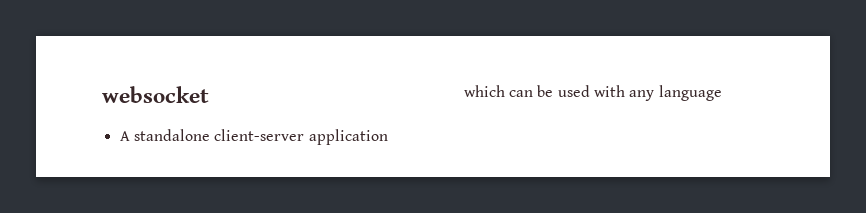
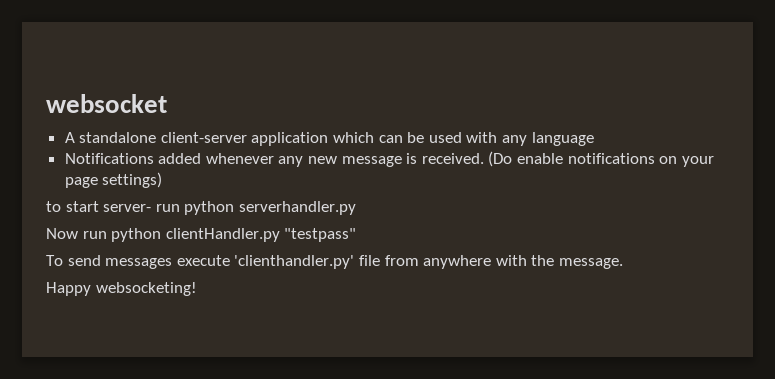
(722, 93) none -> [64,151,714,167] [64,172,163,188] [46,201,356,215] [46,228,357,242] [46,255,623,269] [46,282,197,296] // Notifications added whenever any new message is received. (Do enable notifications on your page settings) // to start server- run python serverhandler.py // Now run python clientHandler.py "testpass" // To send messages execute 'clienthandler.py' file from anywhere with the message. // Happy websocketing!

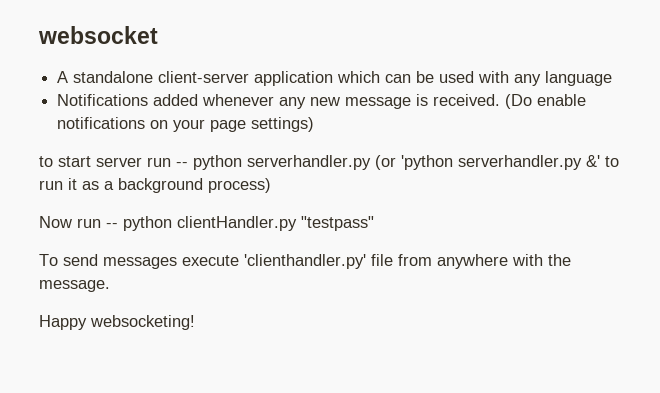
[103,204,180,212] server- run -> [96,157,188,167] server run --
(356, 208) none -> [375,155,619,170] [39,178,271,193] (or 'python serverhandler.py &' to run it as a background process)
(107, 235) none -> [106,223,118,228] --

